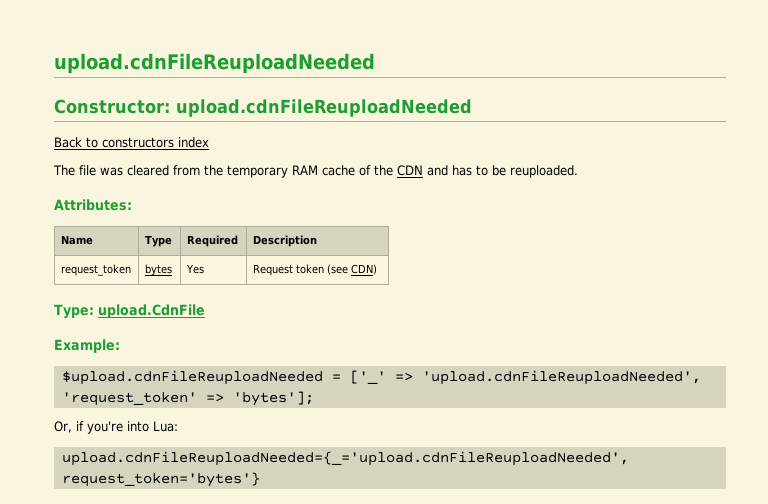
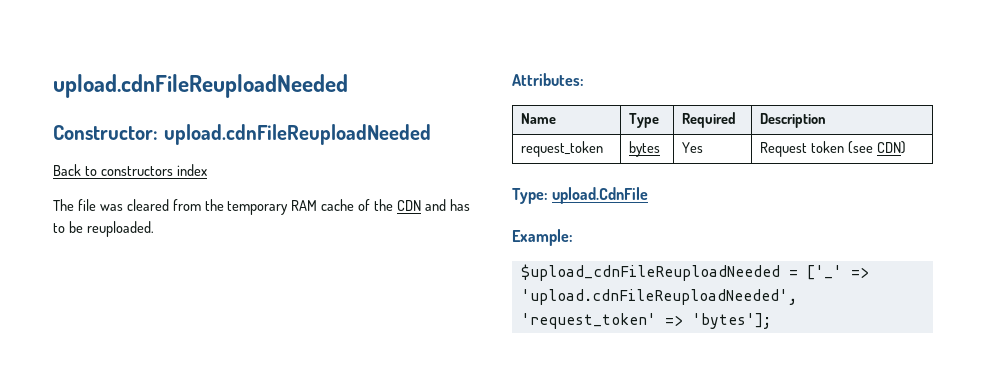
[61,370,323,385] $upload.cdnFileReuploadNeeded -> [520,264,780,281] $upload_cdnFileReuploadNeeded
[54,421,178,434] [61,451,629,466] [61,472,260,487] // Or, if you're into Lua: // upload.cdnFileReuploadNeeded={_='upload.cdnFileReuploadNeeded', request_token='bytes'} -> (771, 321) none

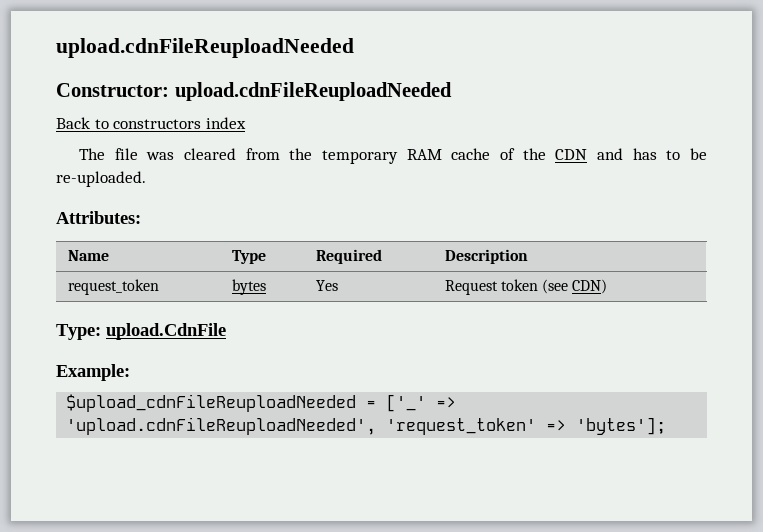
[86,221,154,237] reuploaded. -> [56,171,146,187] re-uploaded.

